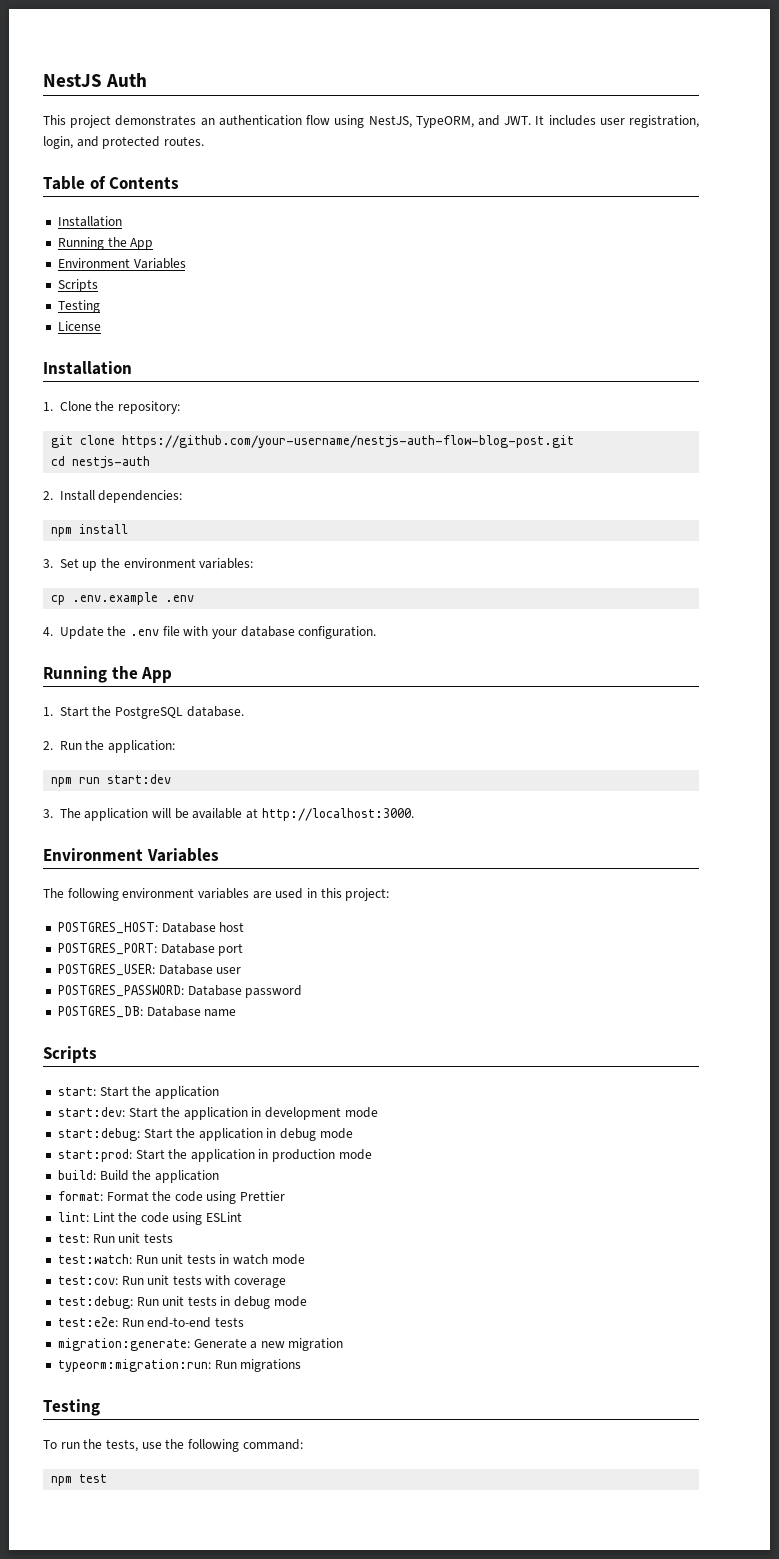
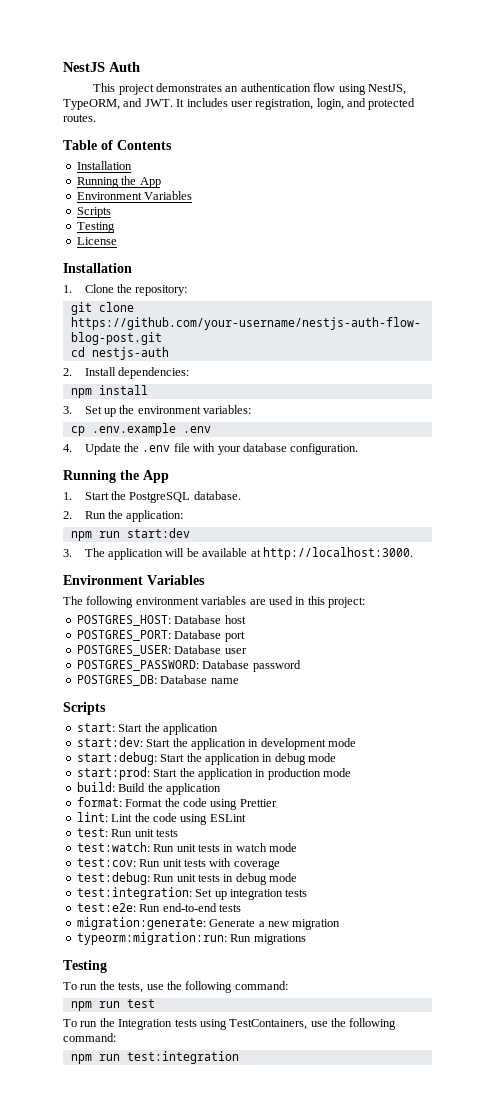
(307, 1301) none -> [76,887,308,900] // test:integration: Set up integration tests
(73, 1481) none -> [98,1001,120,1008] run
(108, 1478) none -> [63,1018,397,1030] [63,1033,116,1042] [70,1051,239,1064] // To run the Integration tests using TestContainers, use the following command: // npm run test:integration

